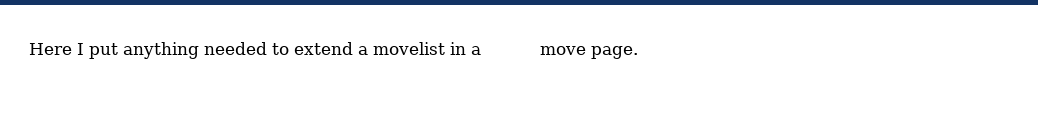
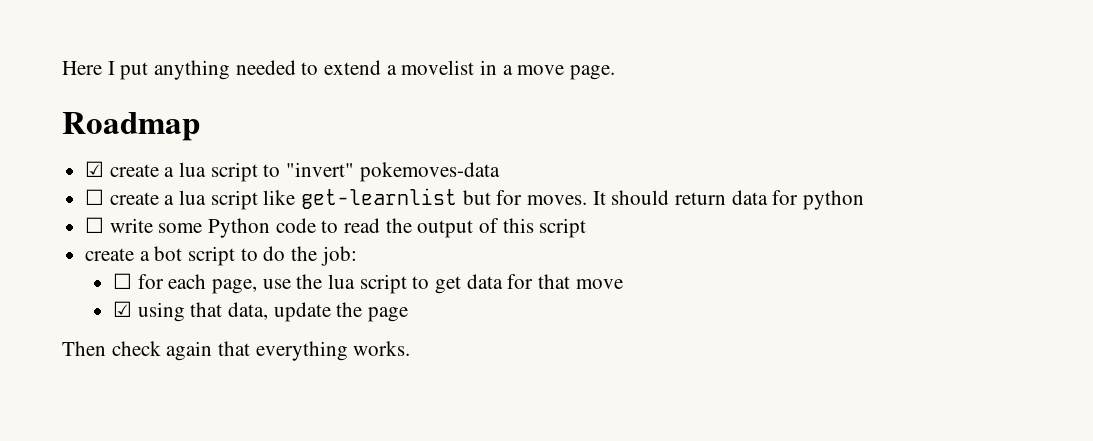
(638, 52) none -> [62,112,200,141] [85,161,500,182] [85,188,865,210] [85,217,587,238] [85,246,357,266] [112,273,623,294] [112,301,408,322] [62,341,411,361] // Roadmap // ☑ create a lua script to "invert" pokemoves-data // ☐ create a lua script like get-learnlist but for moves. It should return data for python // ☐ write some Python code to read the output of this script // create a bot script to do the job: // ☐ for each page, use the lua script to get data for that move // ☑ using that data, update the page // Then check again that everything works.

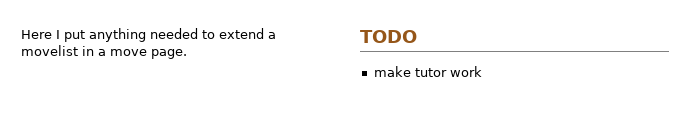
[62,112,200,141] [85,161,500,182] [85,188,865,210] [85,217,587,238] [85,246,357,266] [112,273,623,294] [112,301,408,322] [62,341,411,361] Roadmap // ☑ create a lua script to "invert" pokemoves-data // ☐ create a lua script like get-learnlist but for moves. It should return data for python // ☐ write some Python code to read the output of this script // create a bot script to do the job: // ☐ for each page, use the lua script to get data for that move // ☑ using that data, update the page // Then check again that everything works. -> [360,30,417,43] [373,66,482,77] TODO // make tutor work

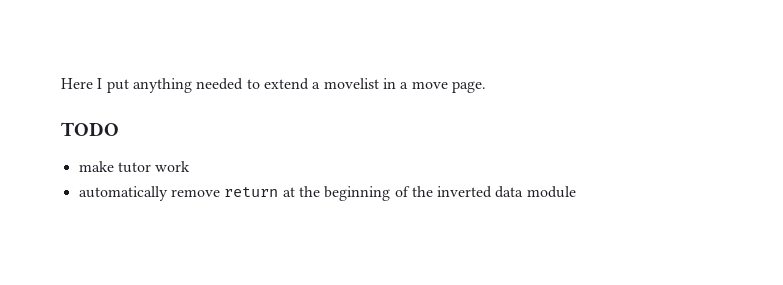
(482, 71) none -> [78,186,576,201] // automatically remove return at the beginning of the inverted data module

